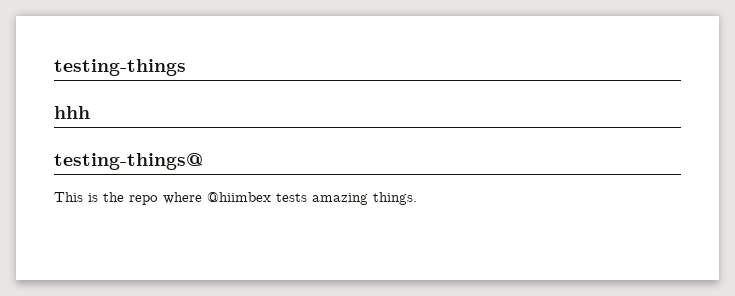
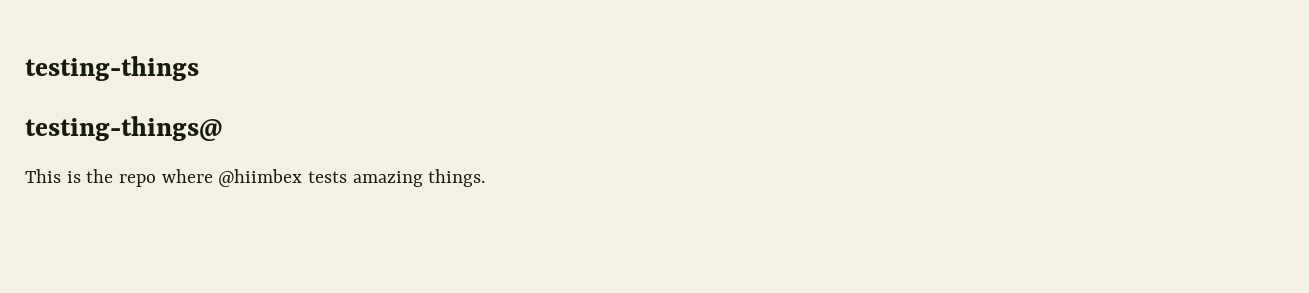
[54,106,90,119] // hhh -> (199, 68) none

